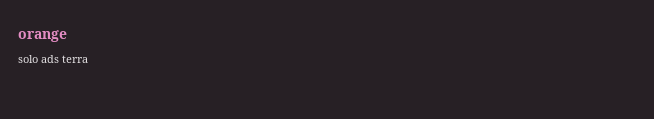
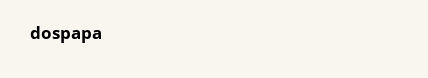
[18,30,67,42] [18,55,88,63] orange // solo ads terra -> [30,26,102,43] dospapa

